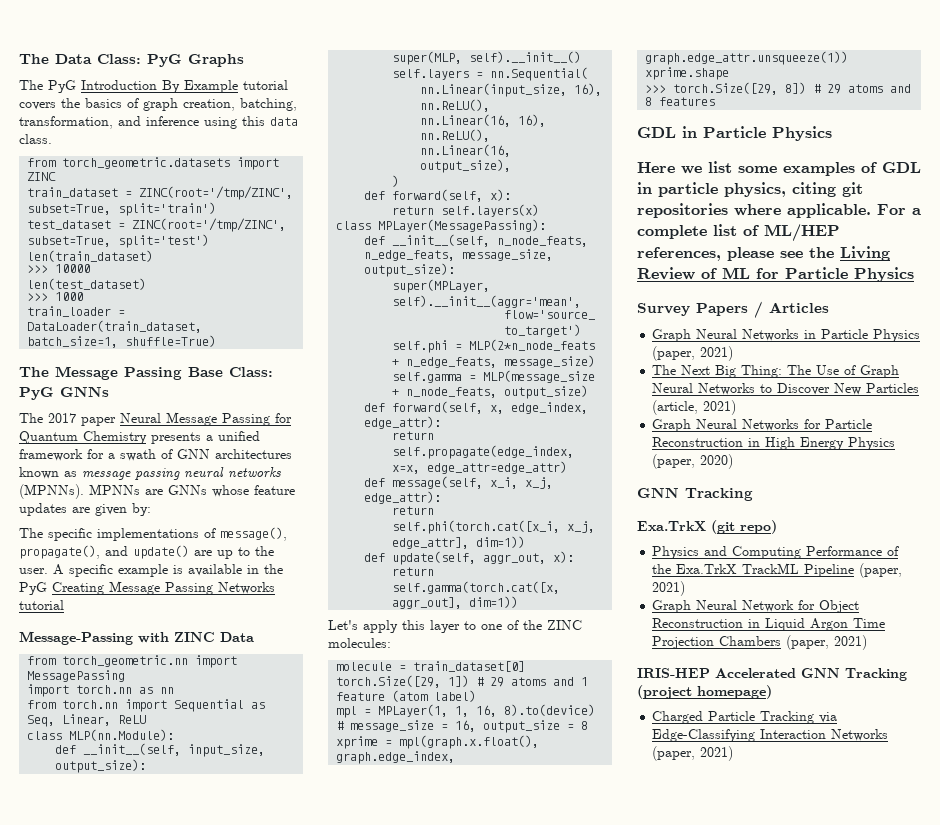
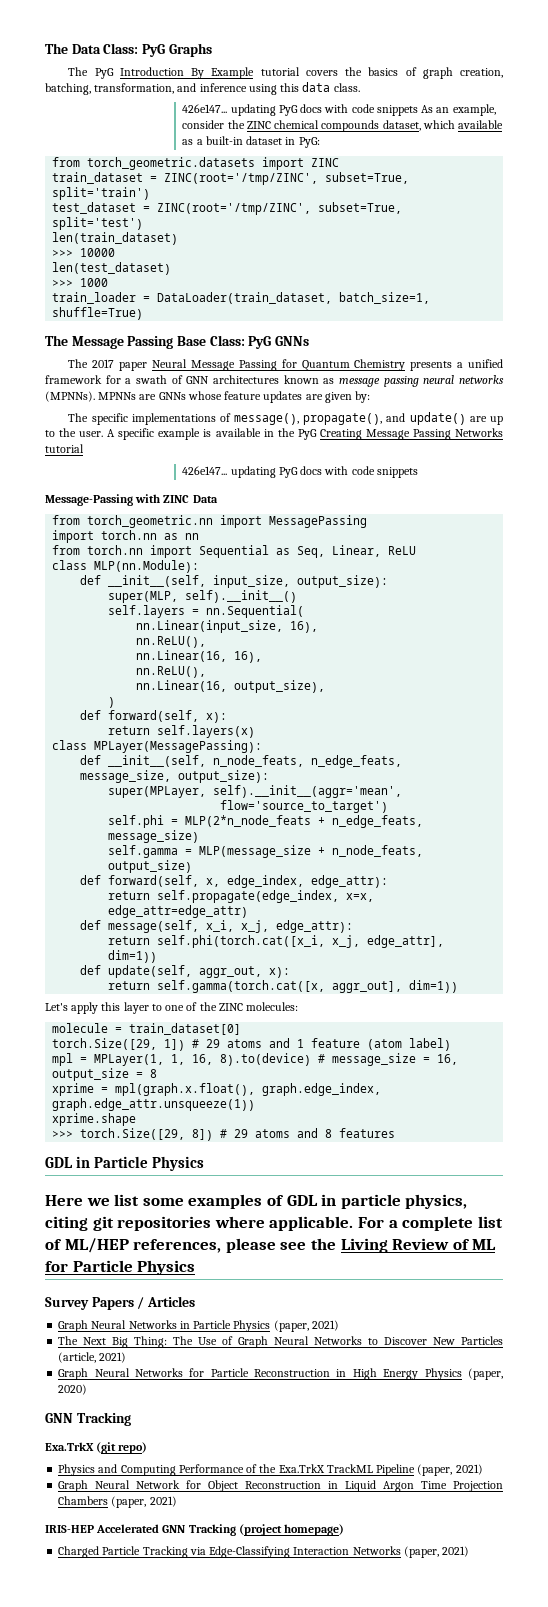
(52, 139) none -> [182,104,496,116] [182,120,504,132] [182,136,320,148] // 426e147... updating PyG docs with code snippets As an example, consider the ZINC chemical compounds dataset, which available as a built-in dataset in PyG:
(64, 605) none -> [182,466,418,478] // 426e147... updating PyG docs with code snippets

